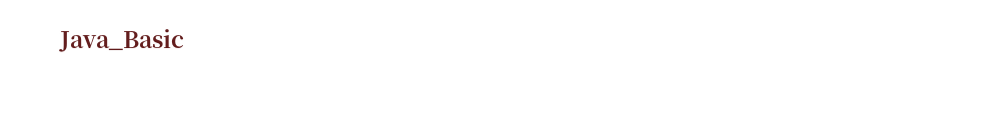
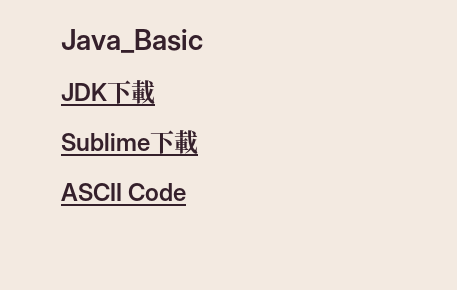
(184, 41) none -> [61,80,155,105] [61,130,198,155] [61,183,187,201] // JDK下載 // Sublime下載 // ASCII Code

